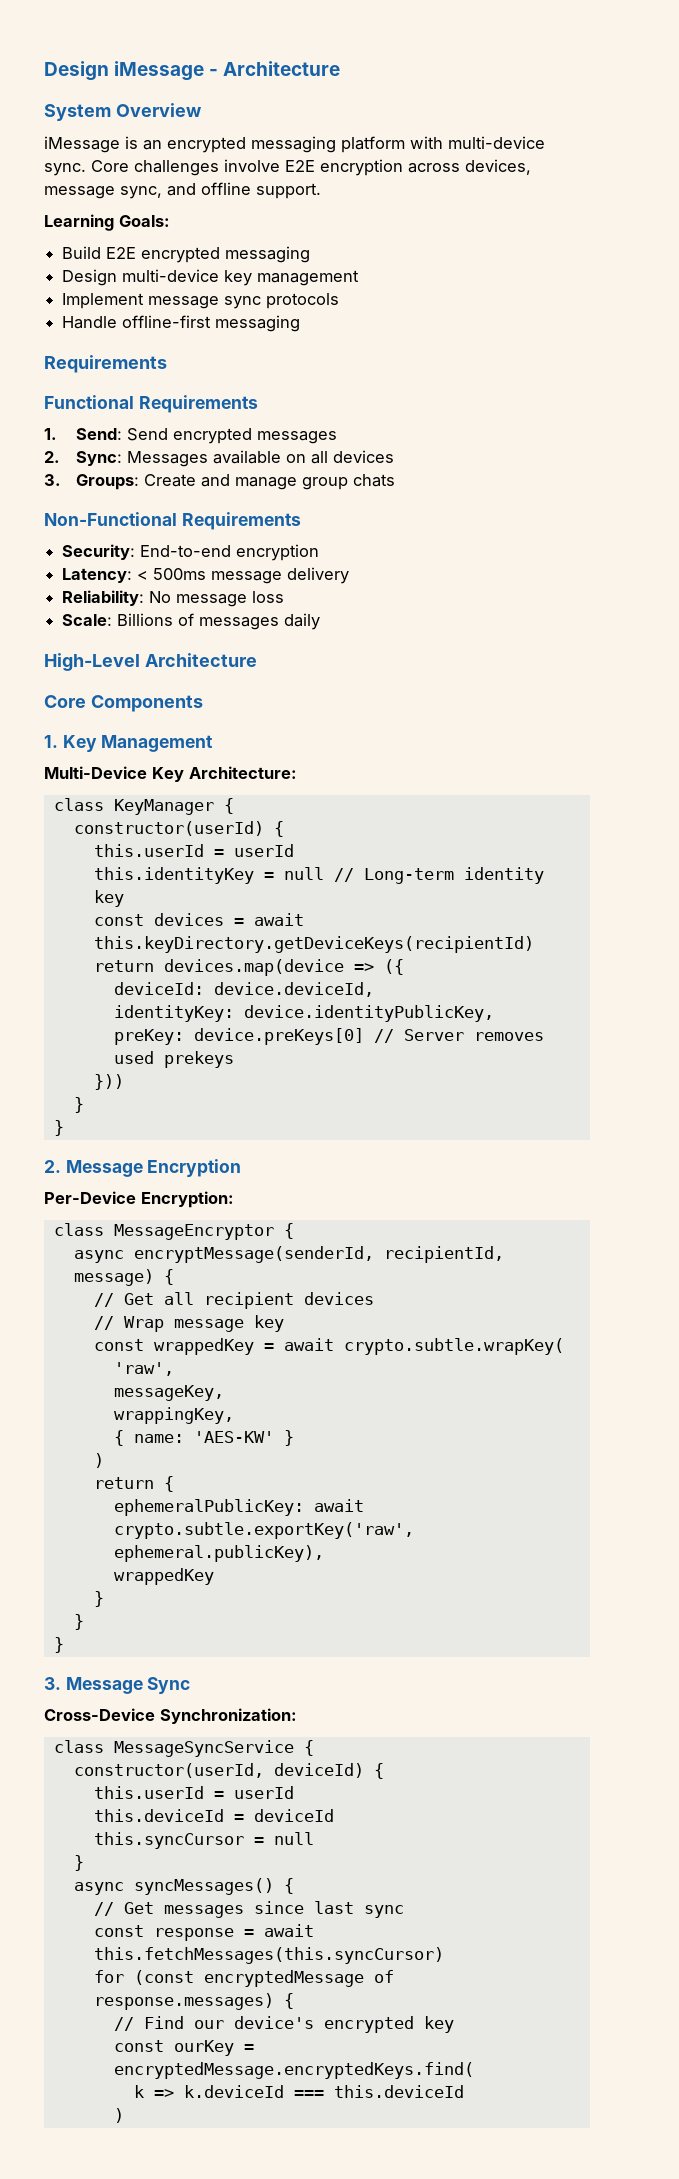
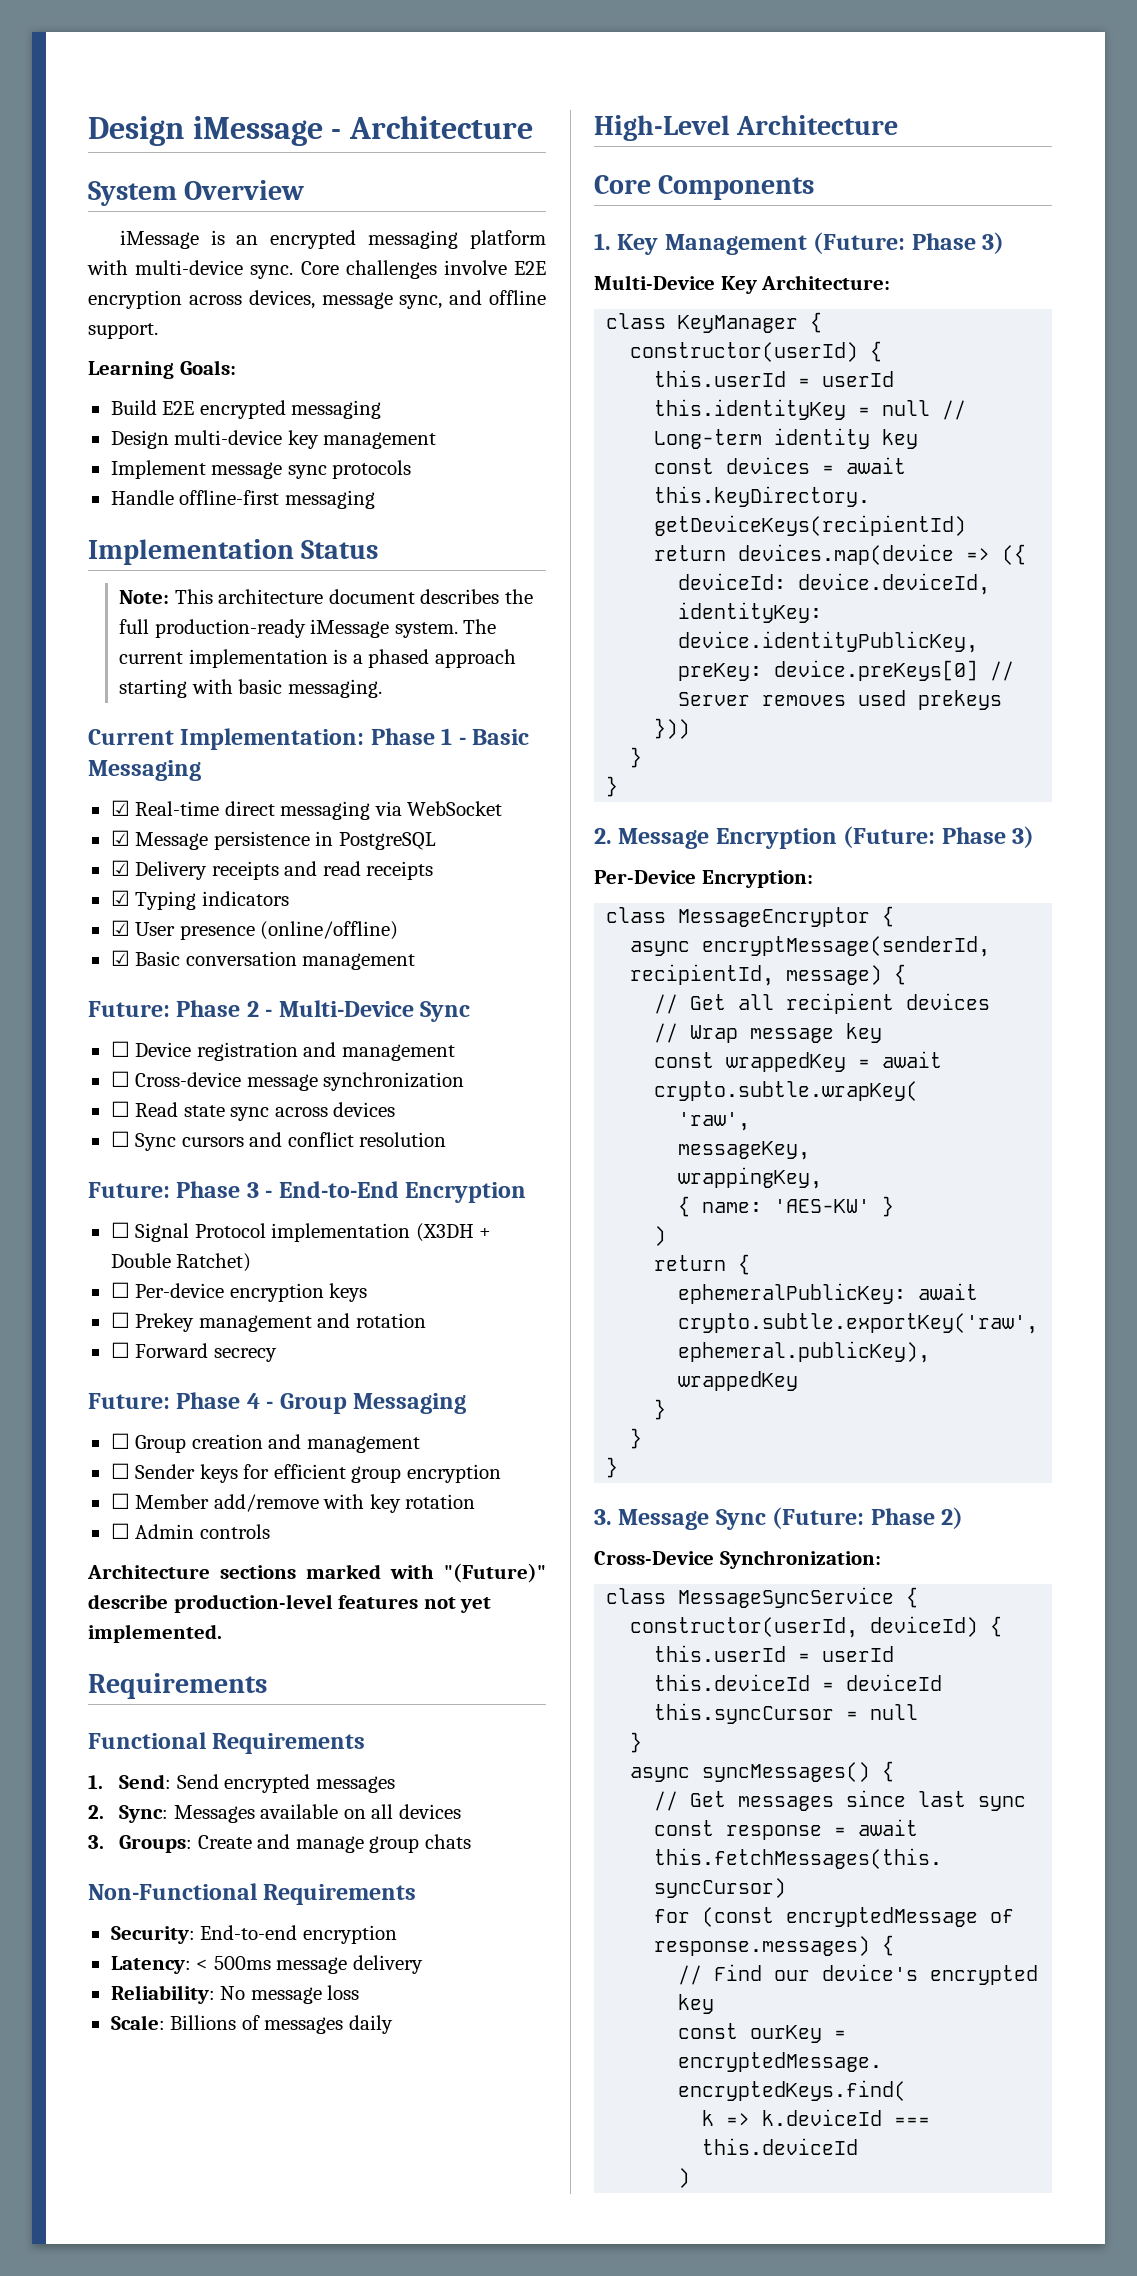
(301, 323) none -> [88,539,379,565] [119,589,534,604] [119,619,497,638] [119,649,517,668] [119,679,382,698] [88,728,530,750] [88,760,201,781] [110,800,503,820] [110,830,436,850] [110,860,434,880] [110,890,289,910] [110,920,399,940] [110,950,416,970] [88,1000,471,1022] [110,1041,455,1061] [110,1071,465,1091] [110,1101,396,1121] [110,1131,447,1151] [88,1181,527,1203] [110,1222,492,1242] [110,1253,252,1272] [110,1282,368,1302] [110,1312,426,1332] [110,1342,277,1362] [88,1392,467,1414] [110,1433,420,1453] [110,1463,501,1483] [110,1493,476,1513] [110,1523,270,1539] [87,1563,546,1583] [88,1594,492,1613] [88,1624,222,1643] // Implementation Status // Note: This architecture document describes the full production-ready iMessage system. The current implementation is a phased approach starting with basic messaging. // Current Implementation: Phase 1 - Basic Messaging // ☑ Real-time direct messaging via WebSocket // ☑ Message persistence in PostgreSQL // ☑ Delivery receipts and read receipts // ☑ Typing indicators // ☑ User presence (online/offline) // ☑ Basic conversation management // Future: Phase 2 - Multi-Device Sync // ☐ Device registration and management // ☐ Cross-device message synchronization // ☐ Read state sync across devices // ☐ Sync cursors and conflict resolution // Future: Phase 3 - End-to-End Encryption // ☐ Signal Protocol implementation (X3DH + Double Ratchet) // ☐ Per-device encryption keys // ☐ Prekey management and rotation // ☐ Forward secrecy // Future: Phase 4 - Group Messaging // ☐ Group creation and management // ☐ Sender keys for efficient group encryption // ☐ Member add/remove with key rotation // ☐ Admin controls // Architecture sections marked with "(Future)" describe production-level features not yet implemented.
(214, 743) none -> [813,232,1005,254] (Future: Phase 3)
(242, 1168) none -> [843,826,1035,848] (Future: Phase 3)
(191, 1685) none -> [772,1507,964,1529] (Future: Phase 2)

